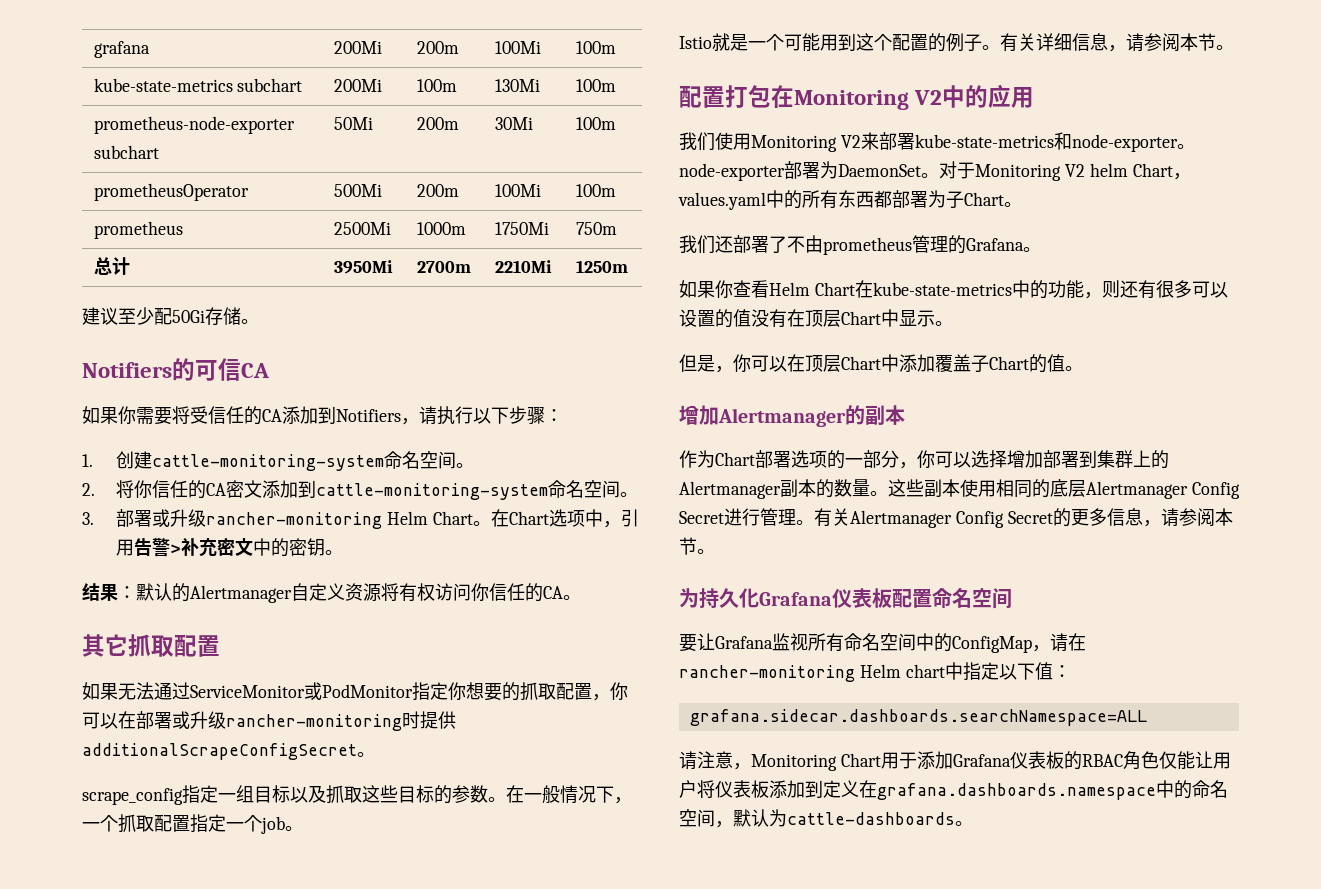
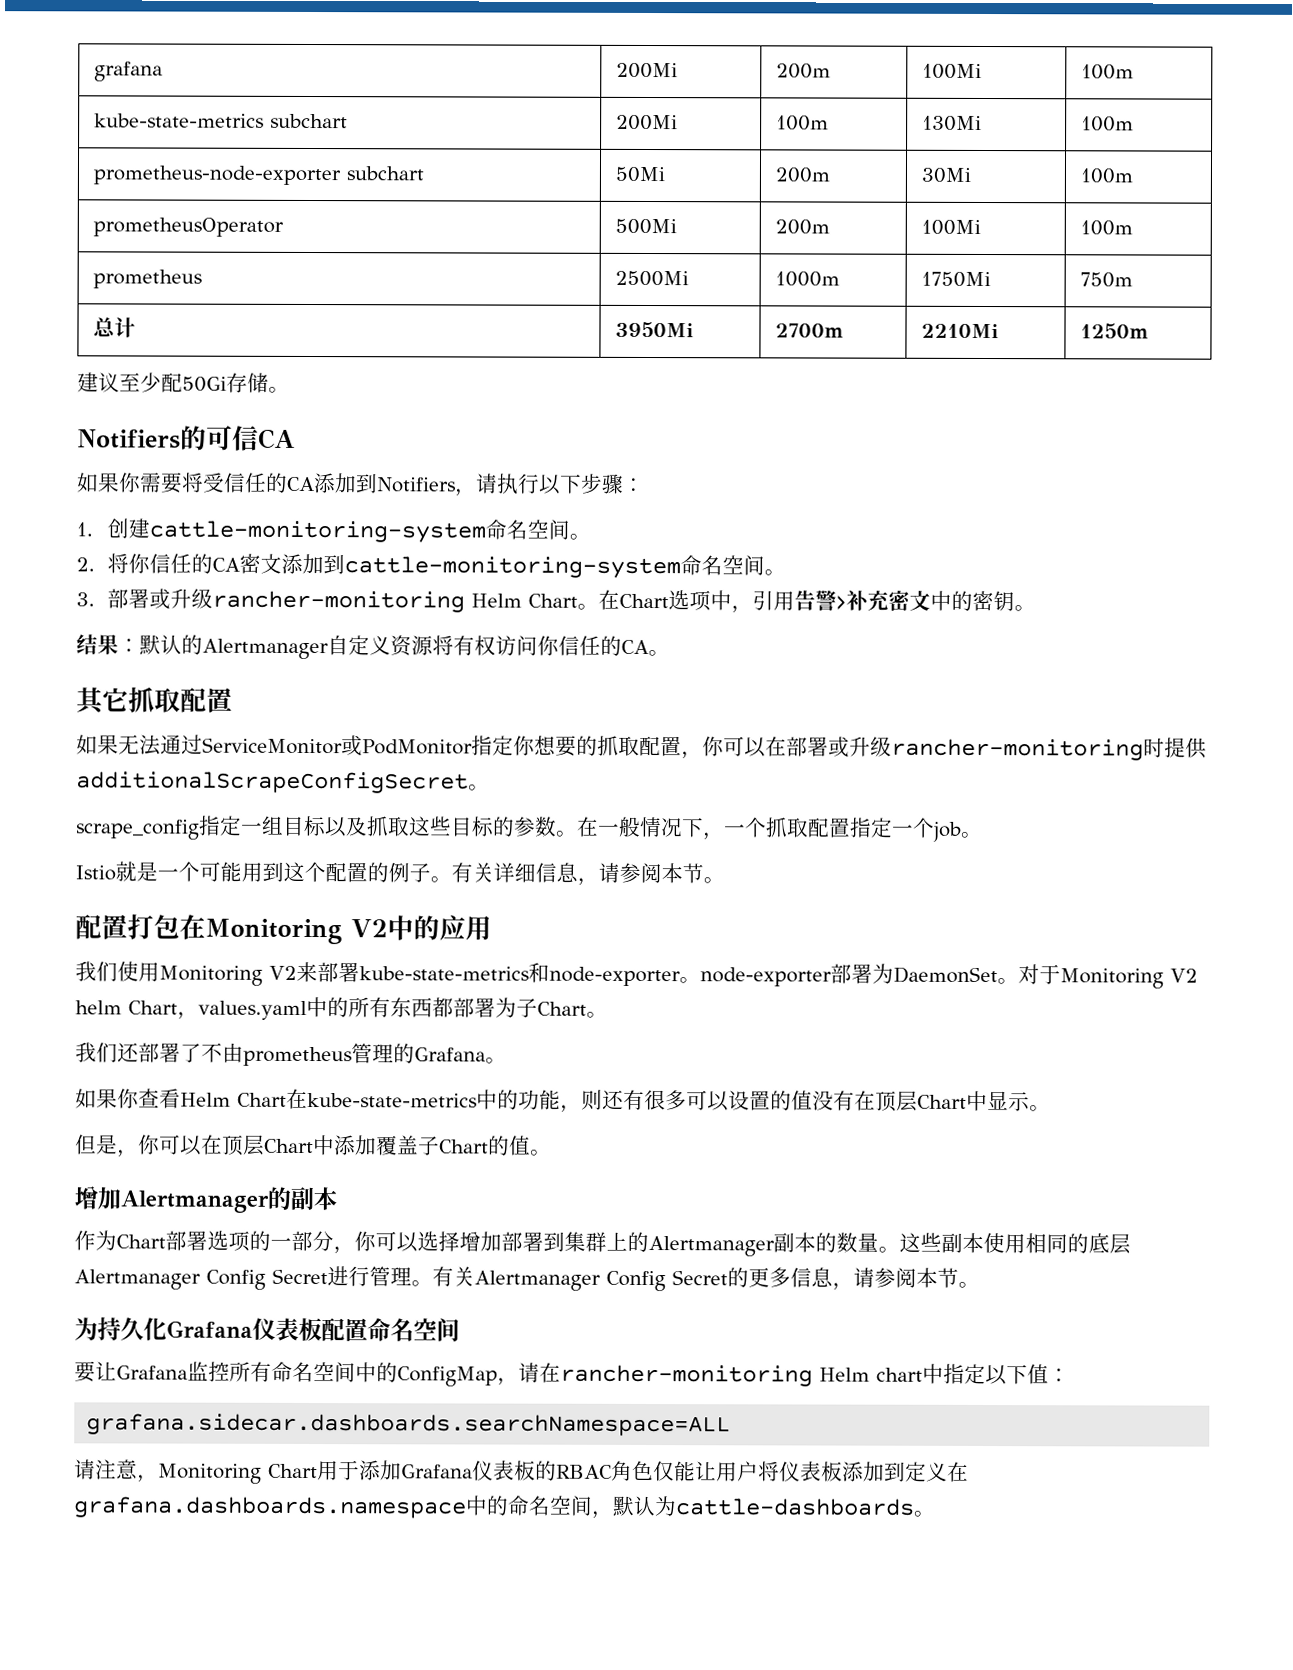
[790,633,808,651] 视 -> [208,1361,230,1382] 控

